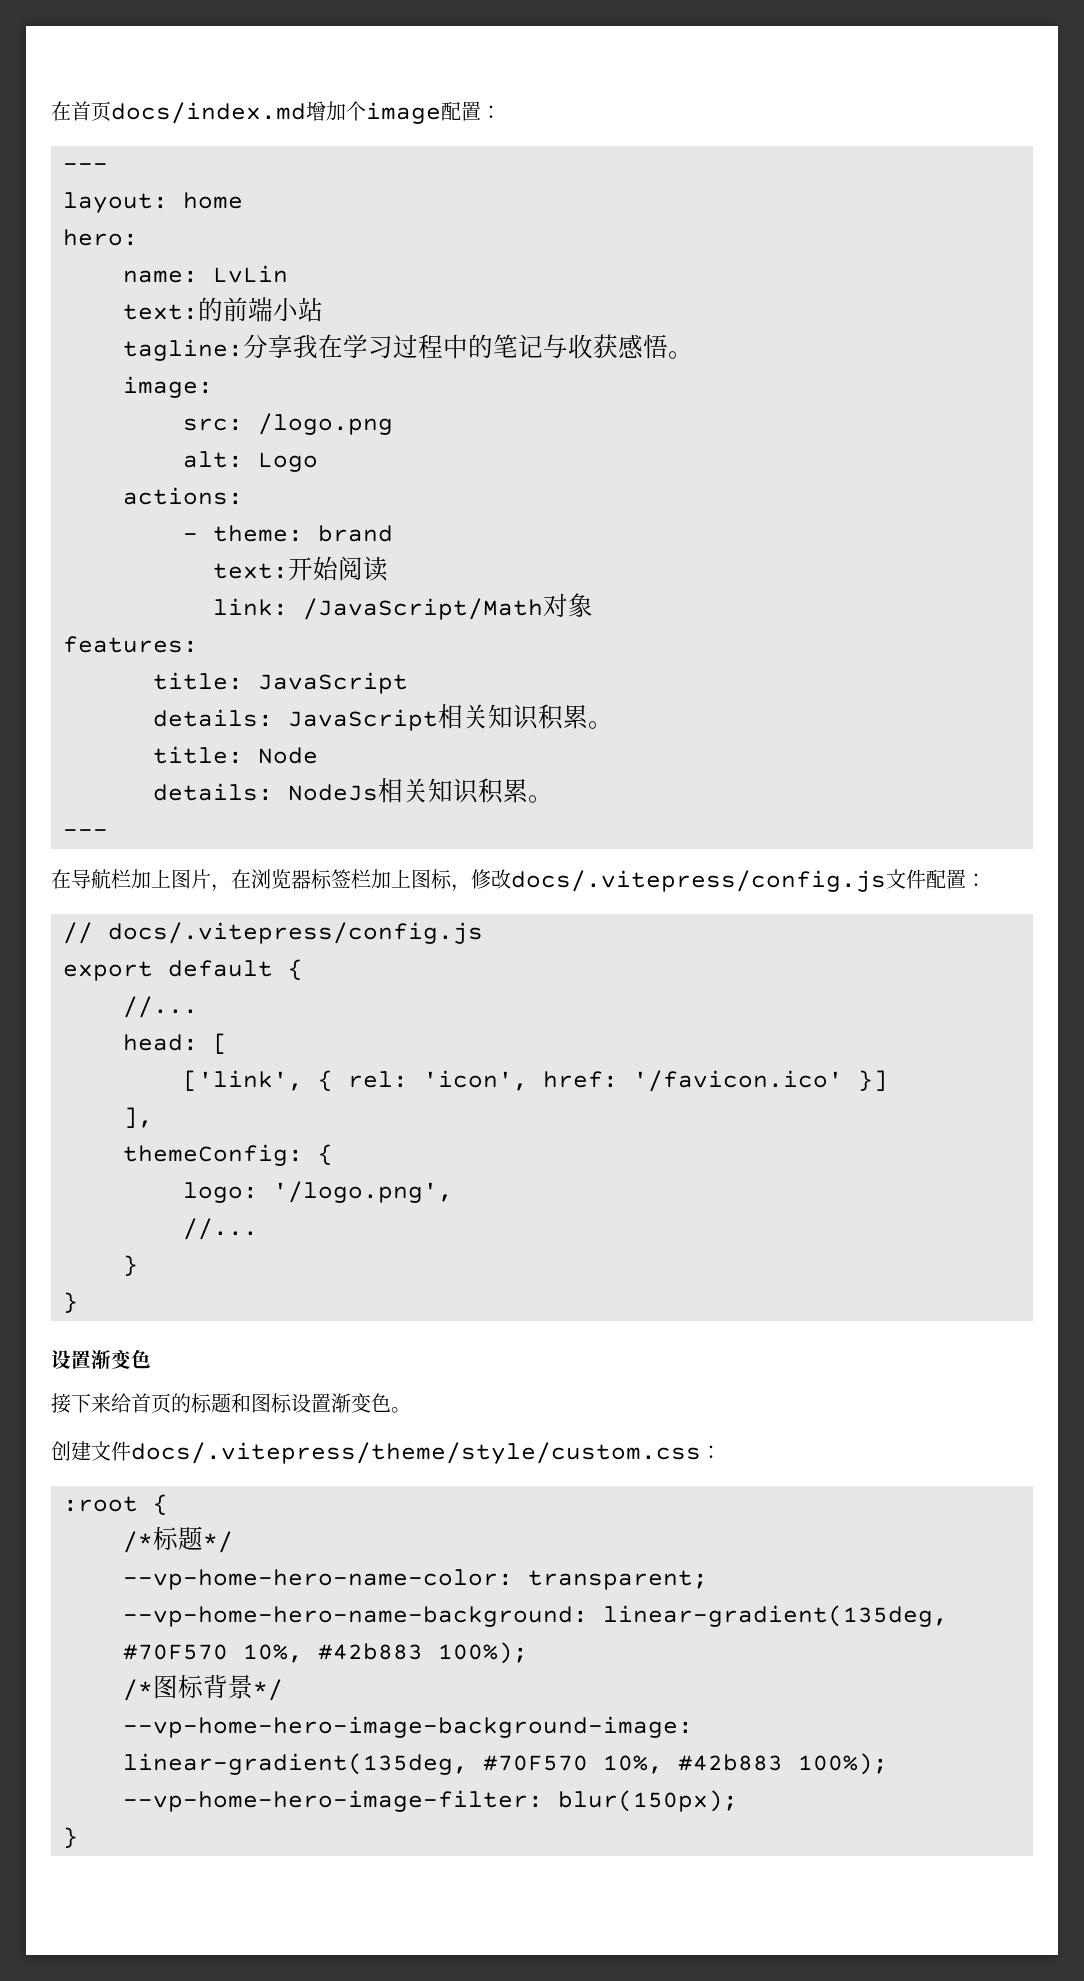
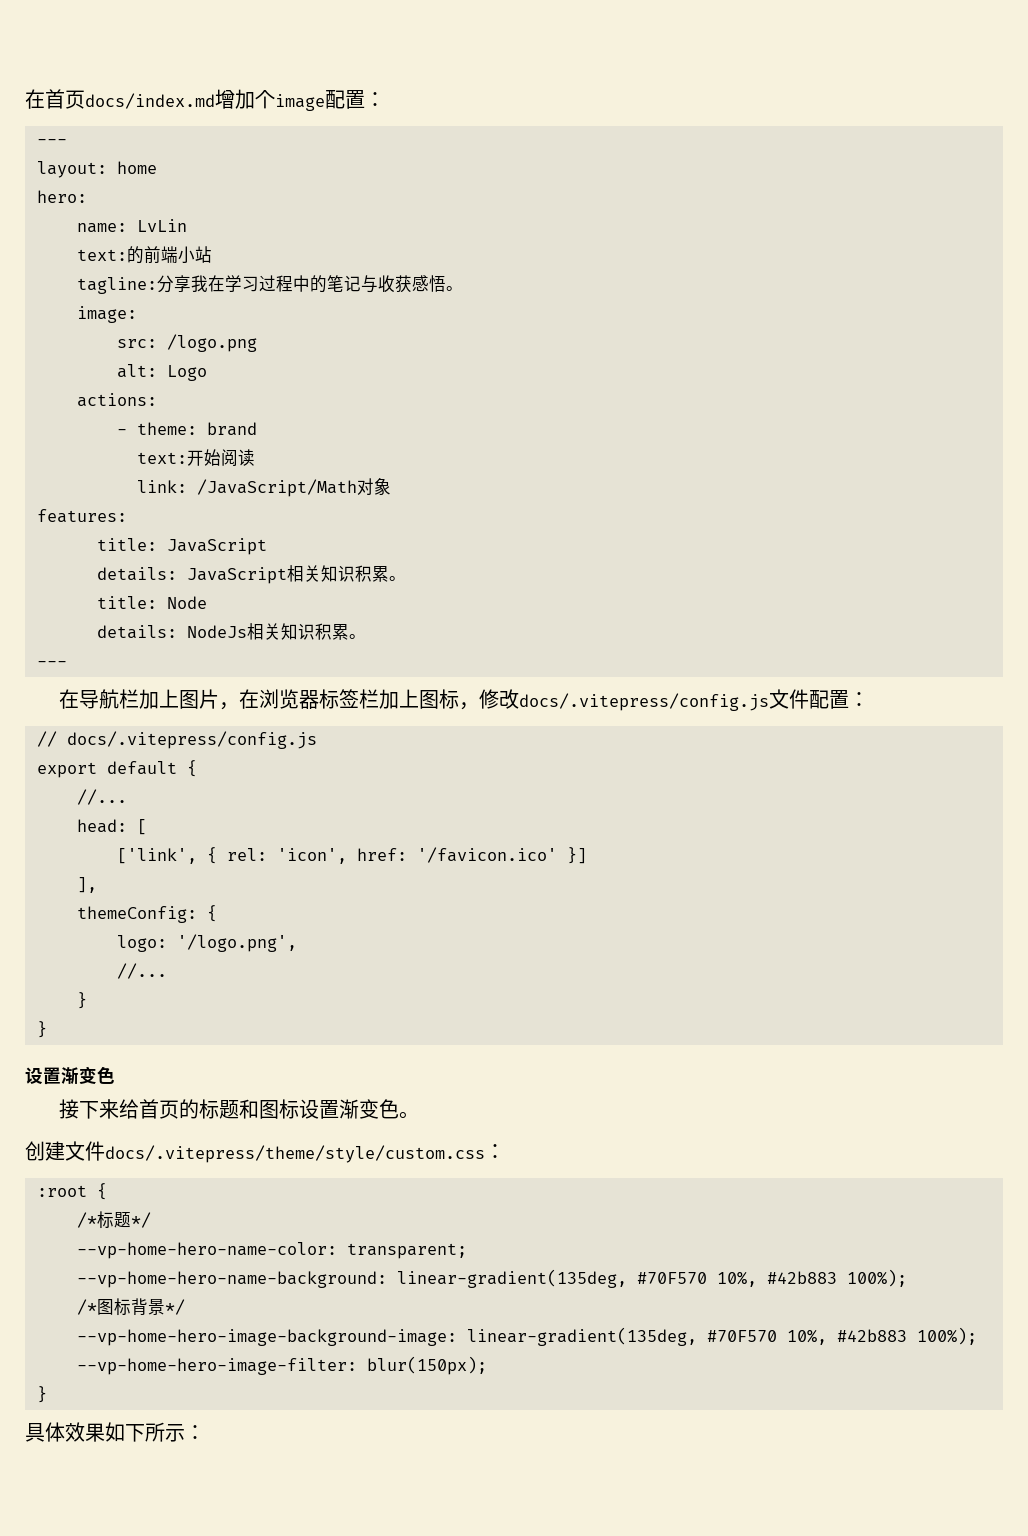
(78, 1837) none -> [25,1422,205,1442] // 具体效果如下所示：

